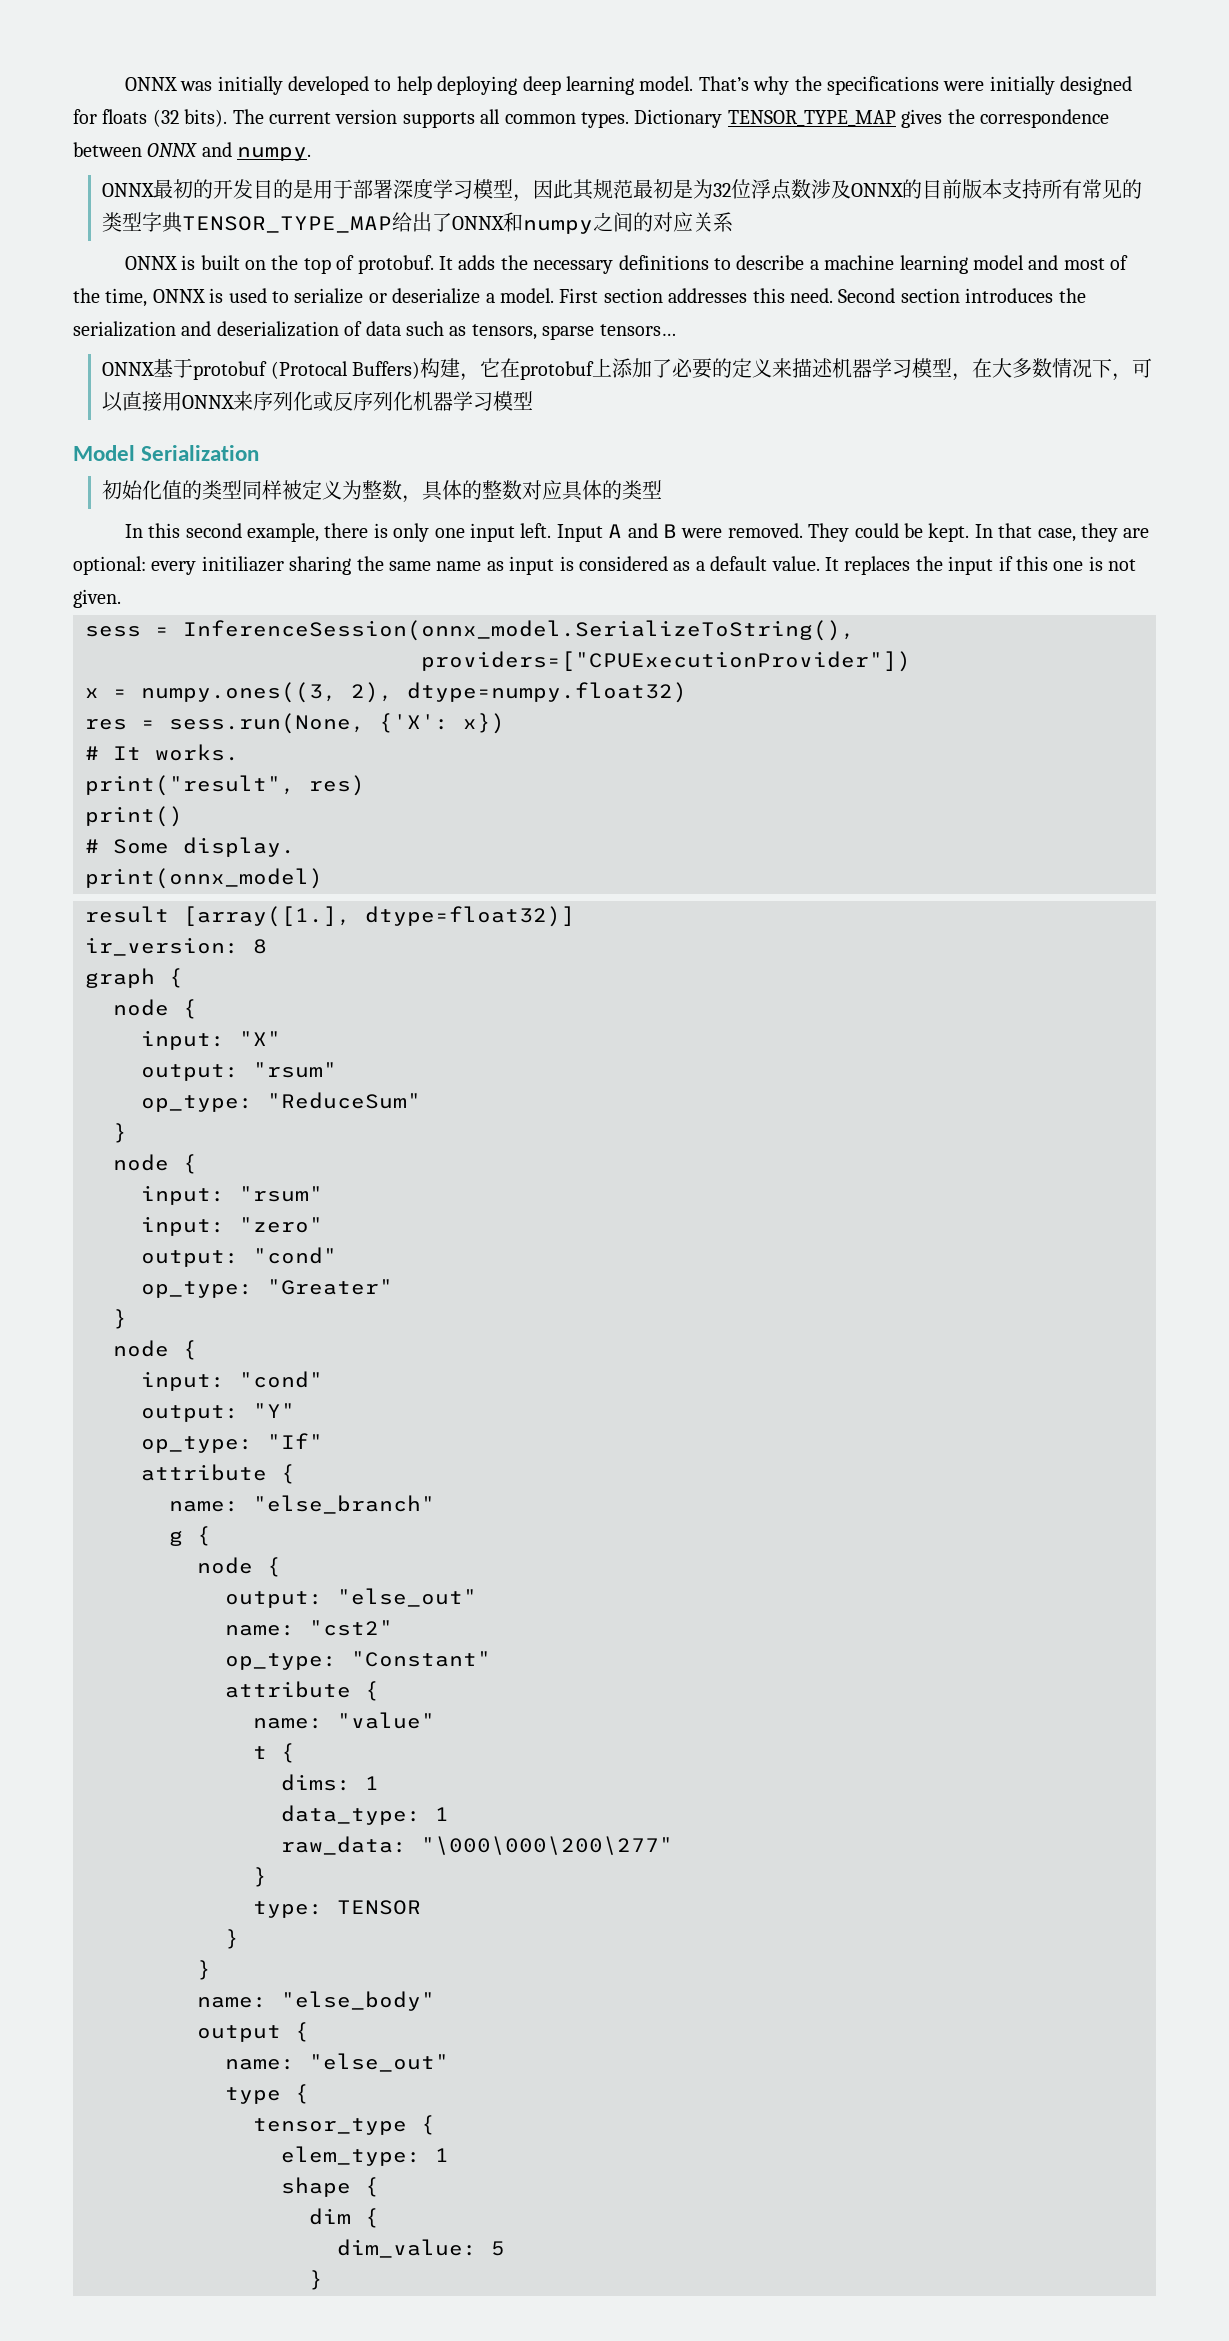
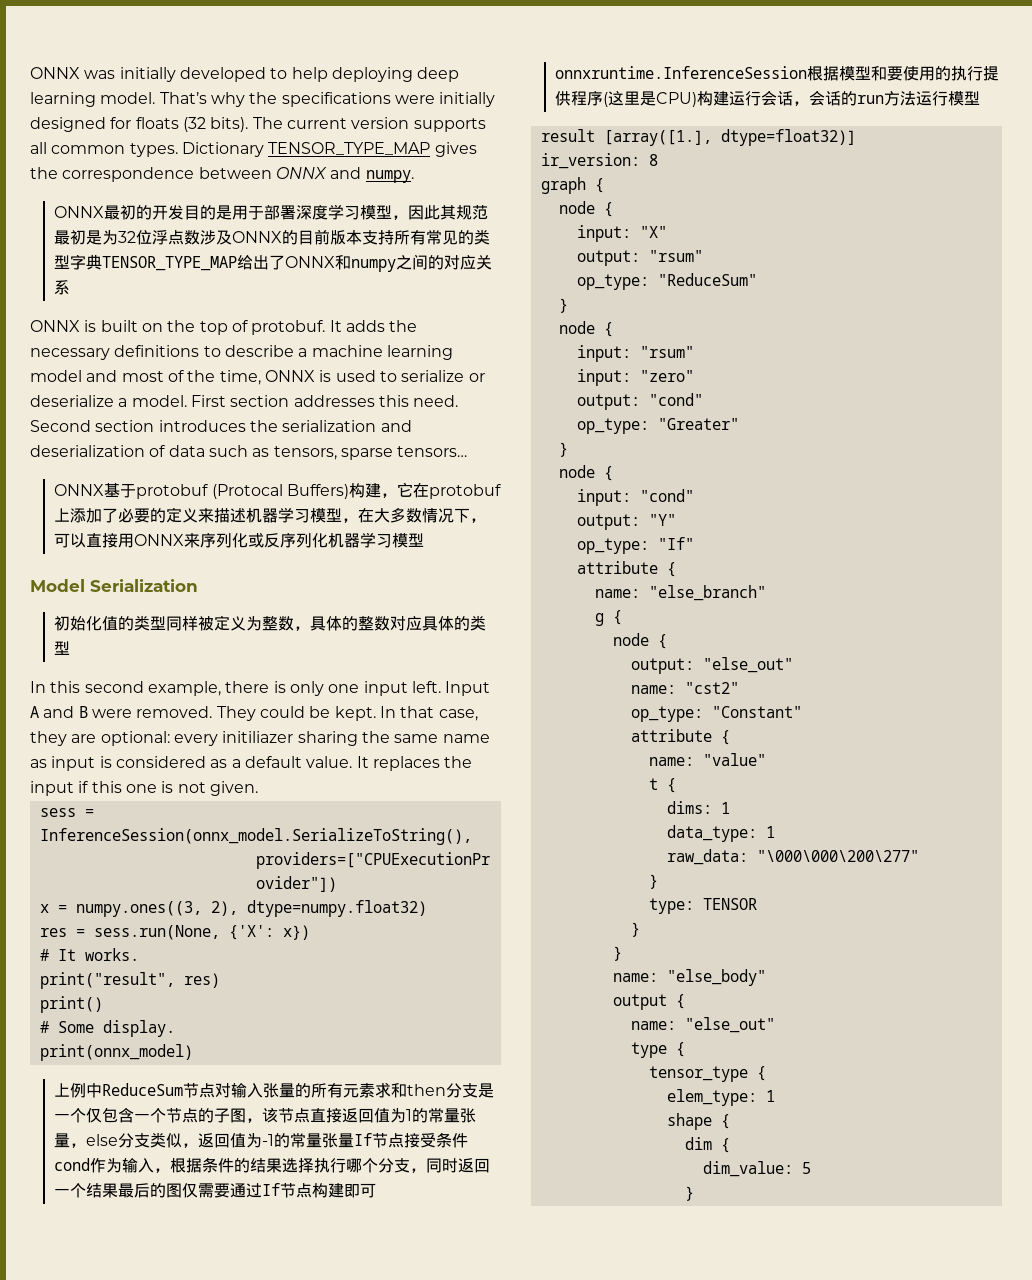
(323, 878) none -> [54,1082,495,1098] [54,1107,477,1123] [54,1132,469,1148] [54,1157,491,1173] [54,1183,377,1198] [555,66,1000,81] [555,90,981,107] // 上例中ReduceSum节点对输入张量的所有元素求和then分支是一个仅包含一个节点的子图，该节点直接返回值为1的常量张量，else分支类似，返回值为-1的常量张量If节点接受条件cond作为输入，根据条件的结果选择执行哪个分支，同时返回一个结果最后的图仅需要通过If节点构建即可onnxruntime.InferenceSession根据模型和要使用的执行提供程序(这里是CPU)构建运行会话，会话的run方法运行模型

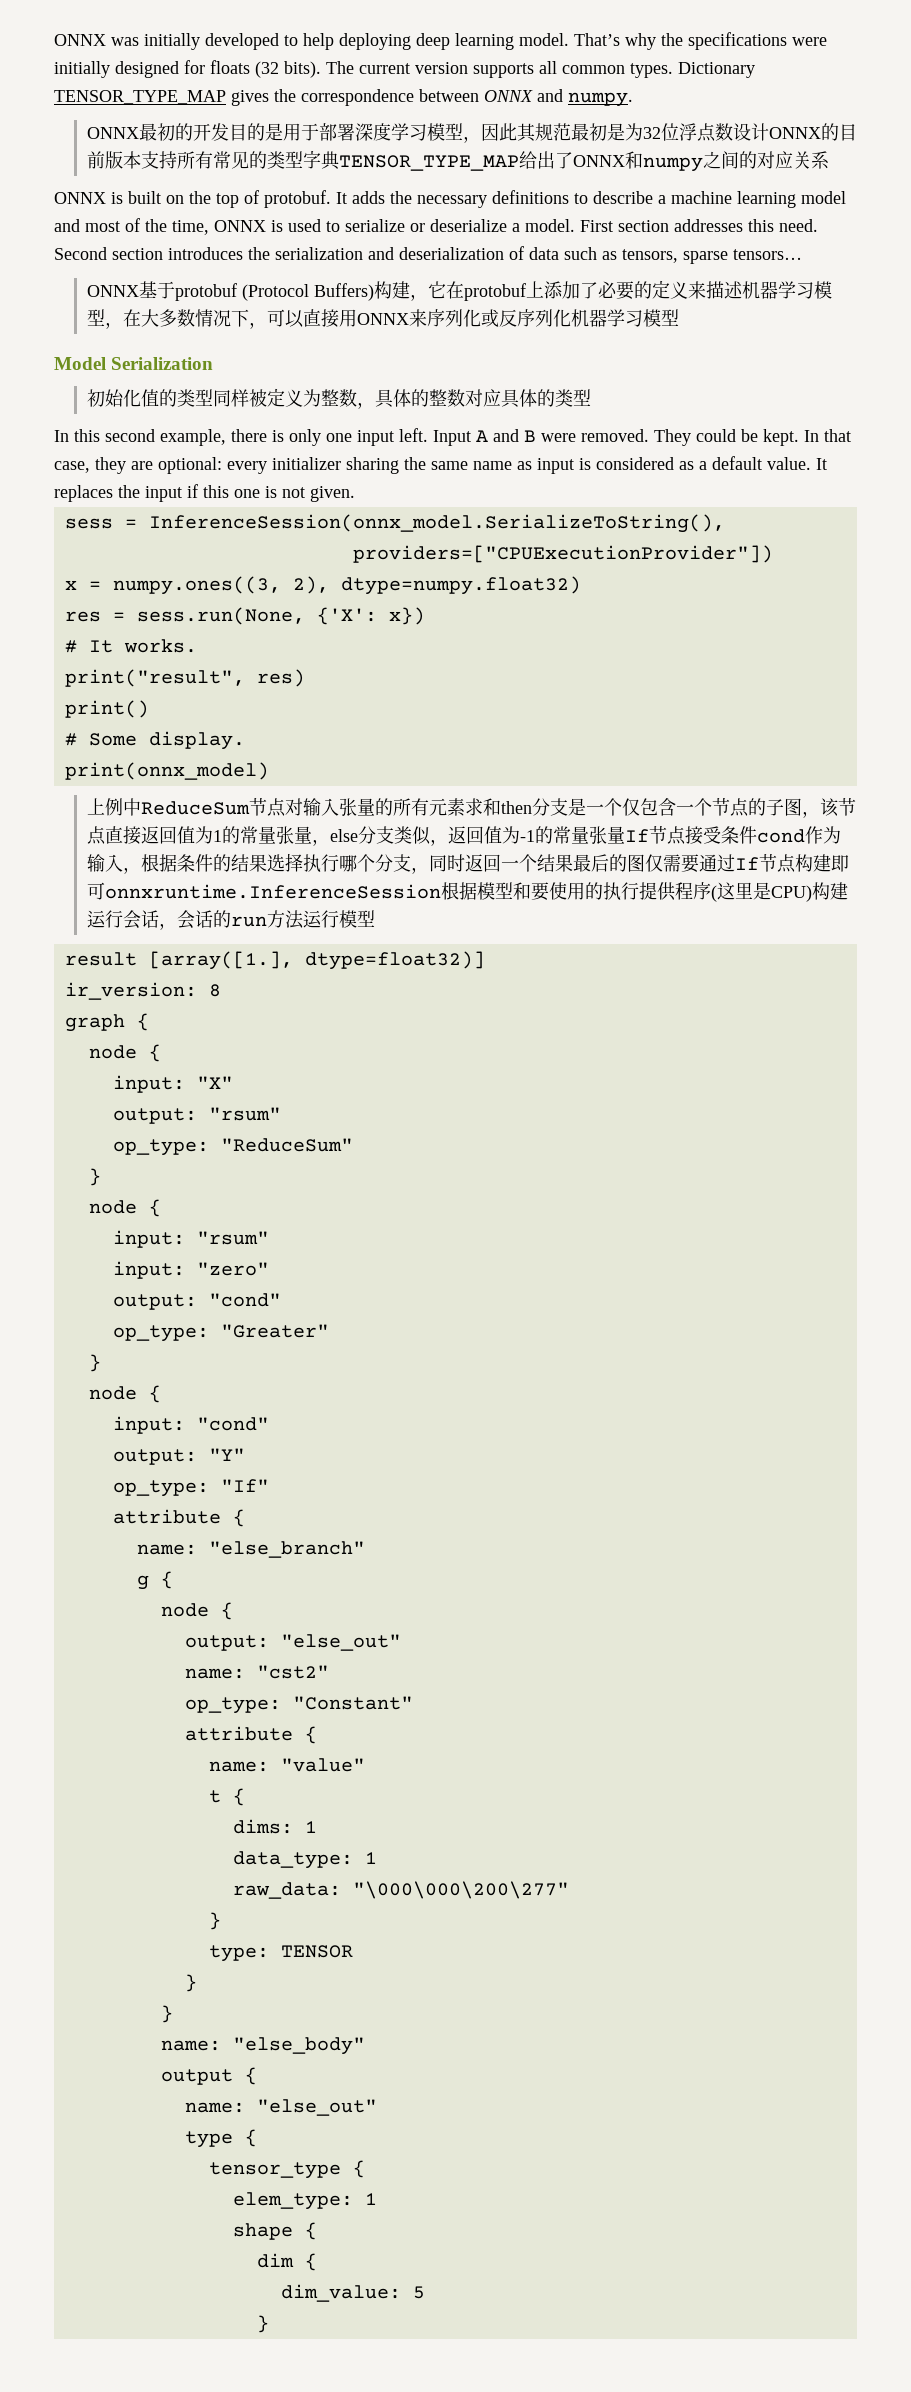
[200,230,233,245] 涉及 -> [732,123,769,141] 设计
[211,484,283,499] (Protocal -> [241,284,309,301] (Protocol
[222,731,294,743] initiliazer -> [272,457,341,470] initializer

